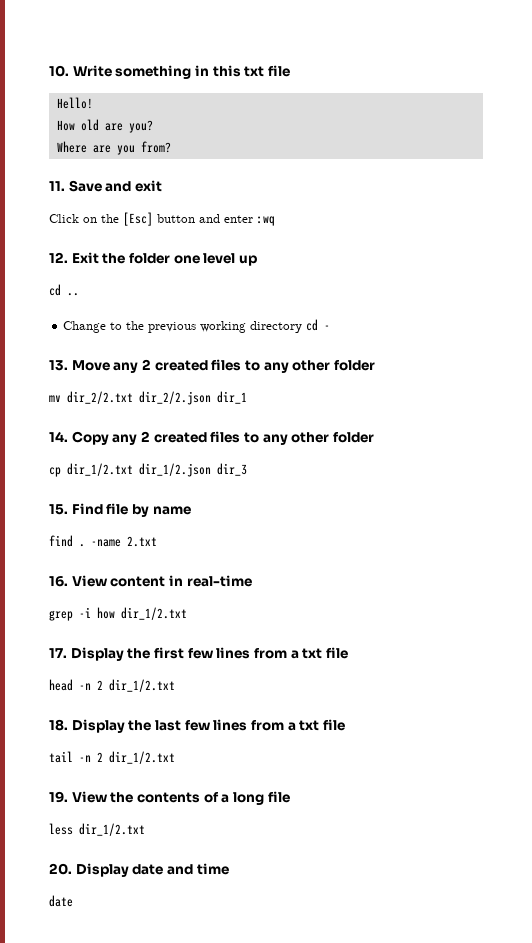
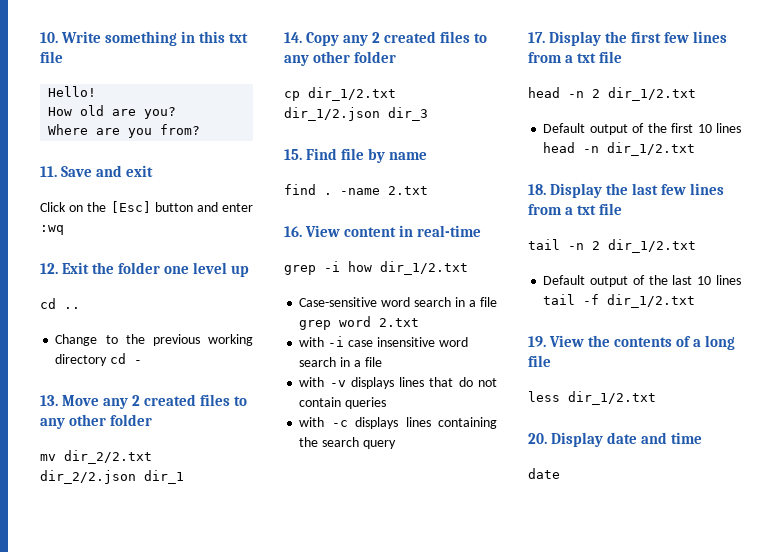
(187, 613) none -> [299,297,497,307] [299,316,420,330] [299,336,468,347] [299,357,382,367] [299,377,497,389] [299,397,387,409] [299,417,497,429] [299,437,396,449] // Case-sensitive word search in a file grep word 2.txt // with -i case insensitive word search in a file // with -v displays lines that do not contain queries // with -c displays lines containing the search query
(175, 685) none -> [543,123,741,135] [543,142,696,156] // Default output of the first 10 lines head -n dir_1/2.txt
(175, 757) none -> [543,275,741,287] [543,294,696,308] // Default output of the last 10 lines tail -f dir_1/2.txt

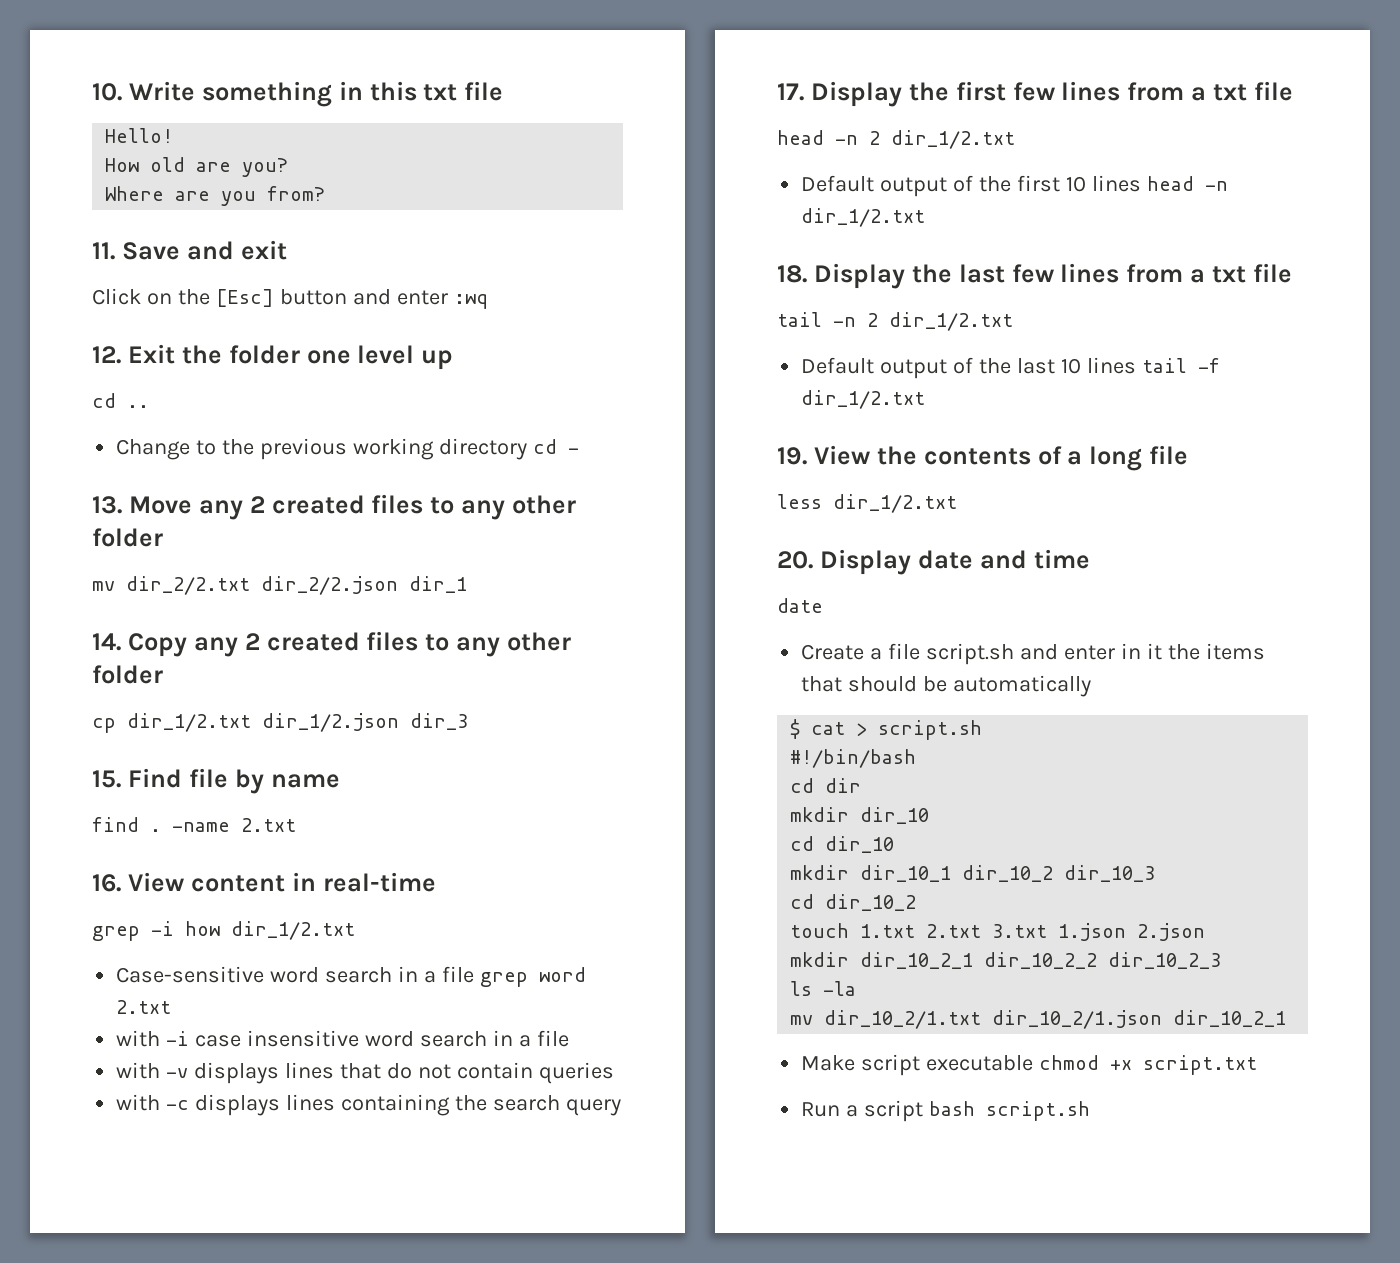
(560, 473) none -> [801,643,1265,665] [801,675,1092,697] [790,719,983,740] [790,749,917,768] [790,778,862,793] [790,807,930,824] [790,836,895,853] [790,865,1156,882] [790,894,917,911] [790,923,1206,941] [790,952,1222,969] [790,981,857,996] [790,1010,1287,1029] [801,1054,1258,1076] [801,1100,1091,1122] // Create a file script.sh and enter in it the items that should be automatically // $ cat > script.sh // #!/bin/bash // cd dir // mkdir dir_10 // cd dir_10 // mkdir dir_10_1 dir_10_2 dir_10_3 // cd dir_10_2 // touch 1.txt 2.txt 3.txt 1.json 2.json // mkdir dir_10_2_1 dir_10_2_2 dir_10_2_3 // ls -la // mv dir_10_2/1.txt dir_10_2/1.json dir_10_2_1 // Make script executable chmod +x script.txt // Run a script bash script.sh

